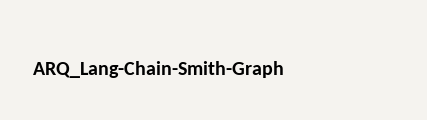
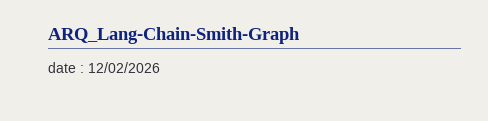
(284, 69) none -> [48,62,160,73] // date : 12/02/2026

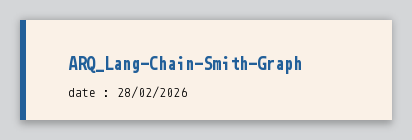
[88,62,160,73] 12/02/2026 -> [117,86,187,99] 28/02/2026

